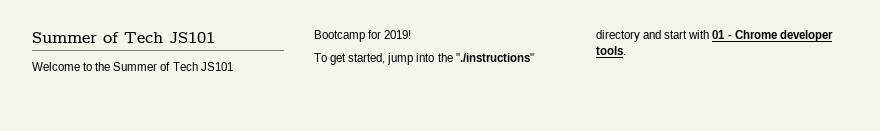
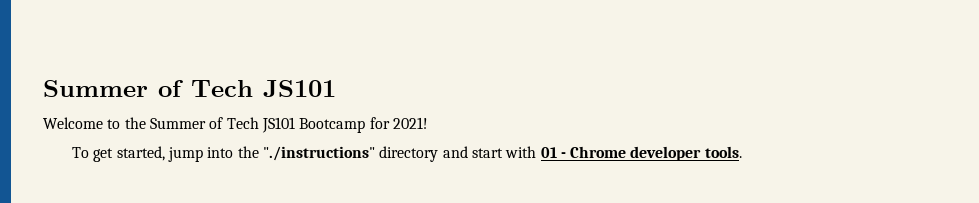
[384,30,412,39] 2019! -> [392,117,428,129] 2021!

